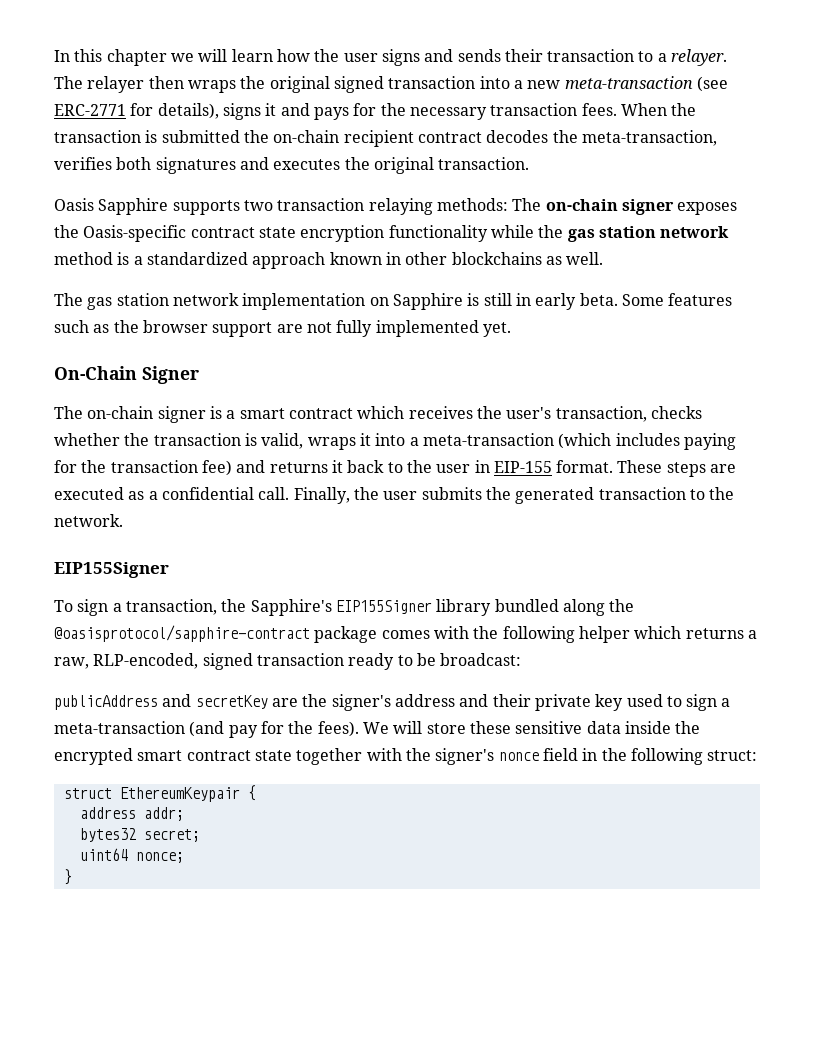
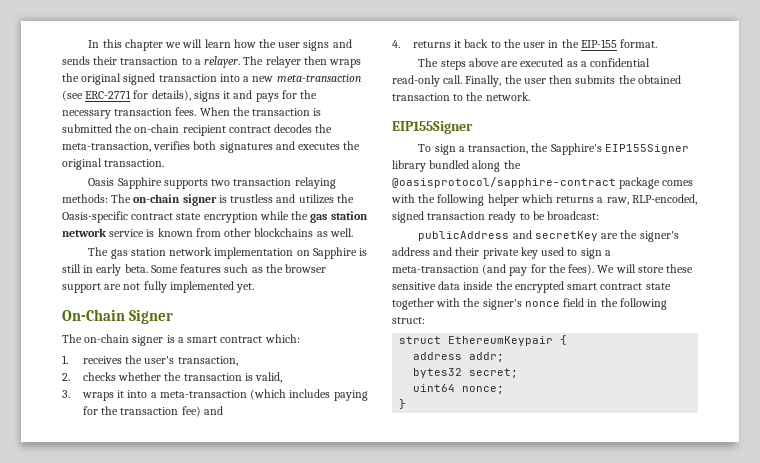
[677,202,738,215] exposes -> [218,194,334,204] is trustless and utilizes
[388,225,488,242] functionality -> (258, 217) none
[54,252,401,269] method is a standardized approach known in -> [109,228,221,237] service is known from
[357,406,405,419] which -> [264,334,300,343] [62,355,68,364] which: // 1.
(647, 414) none -> [62,373,70,381] // 2.
(304, 441) none -> [62,390,70,398] // 3.
(266, 466) none -> [392,40,400,48] // 4.
(490, 466) none -> [561,39,579,48] the
[617,460,706,477] These steps -> [418,58,499,70] // The steps above
(254, 493) none -> [392,75,440,87] read-only
(418, 495) none -> [549,75,573,84] then
[515,487,595,504] generated -> [637,75,681,84] obtained

